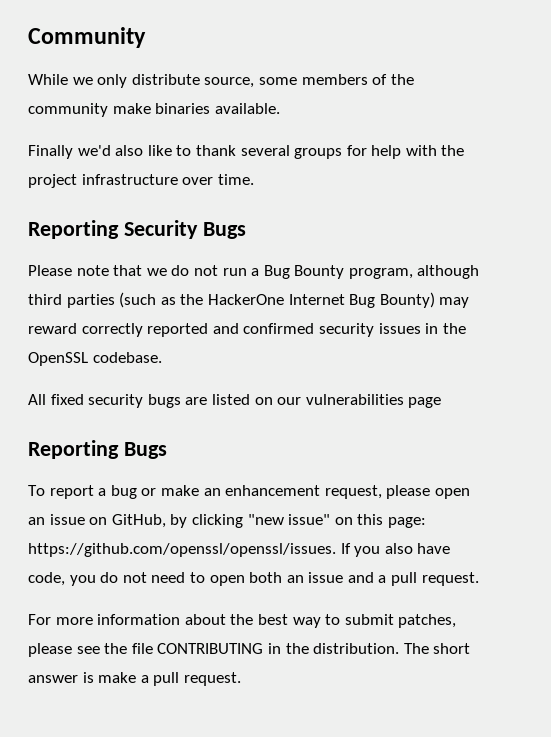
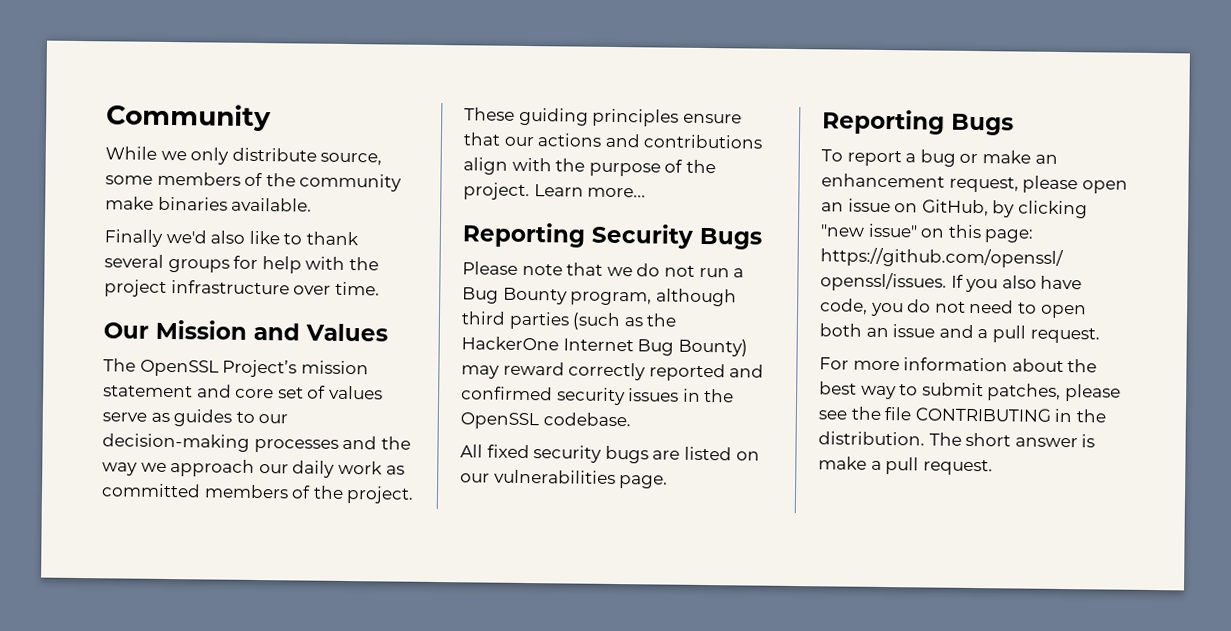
(254, 179) none -> [103,319,388,342] [103,358,369,378] [103,384,383,400] [102,409,289,427] [102,433,411,453] [102,459,405,478] [101,483,415,504] [464,107,742,127] [463,132,764,149] [463,157,716,177] [463,182,647,201] // Our Mission and Values // The OpenSSL Project’s mission statement and core set of values serve as guides to our decision-making processes and the way we approach our daily work as committed members of the project. These guiding principles ensure that our actions and contributions align with the purpose of the project. Learn more...
[408,397,442,408] page -> [619,475,669,489] page.

